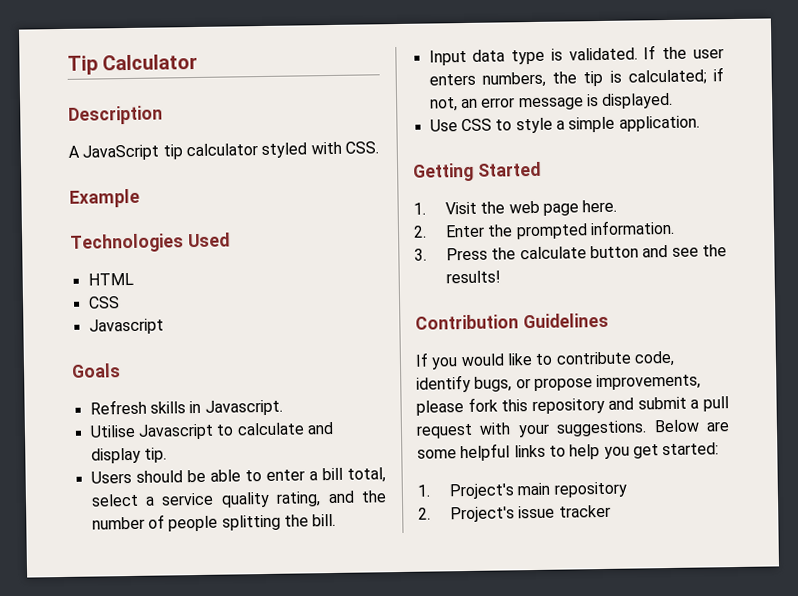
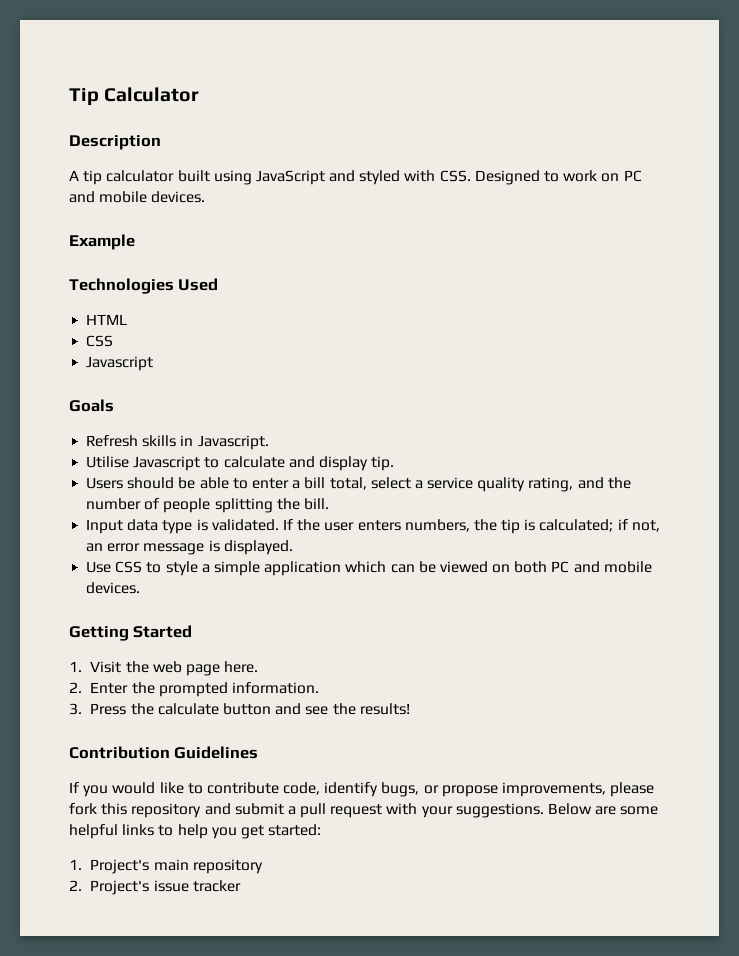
[82,144,160,161] JavaScript -> (79, 175) none
(258, 150) none -> [177,170,356,185] built using JavaScript and
(379, 147) none -> [474,170,642,185] [69,191,206,203] Designed to work on PC and mobile devices.
[618,115,700,132] application. -> [264,561,652,576] [86,582,141,594] application which can be viewed on both PC and mobile devices.

